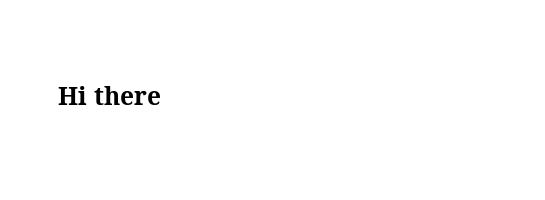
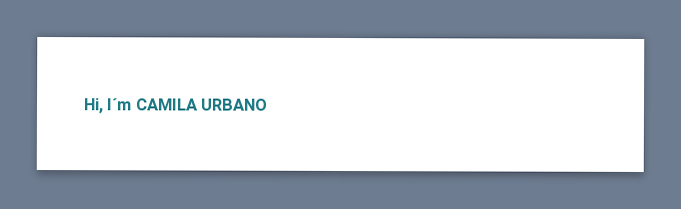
[58,86,161,105] Hi there -> [83,98,269,114] Hi, I´m CAMILA URBANO

